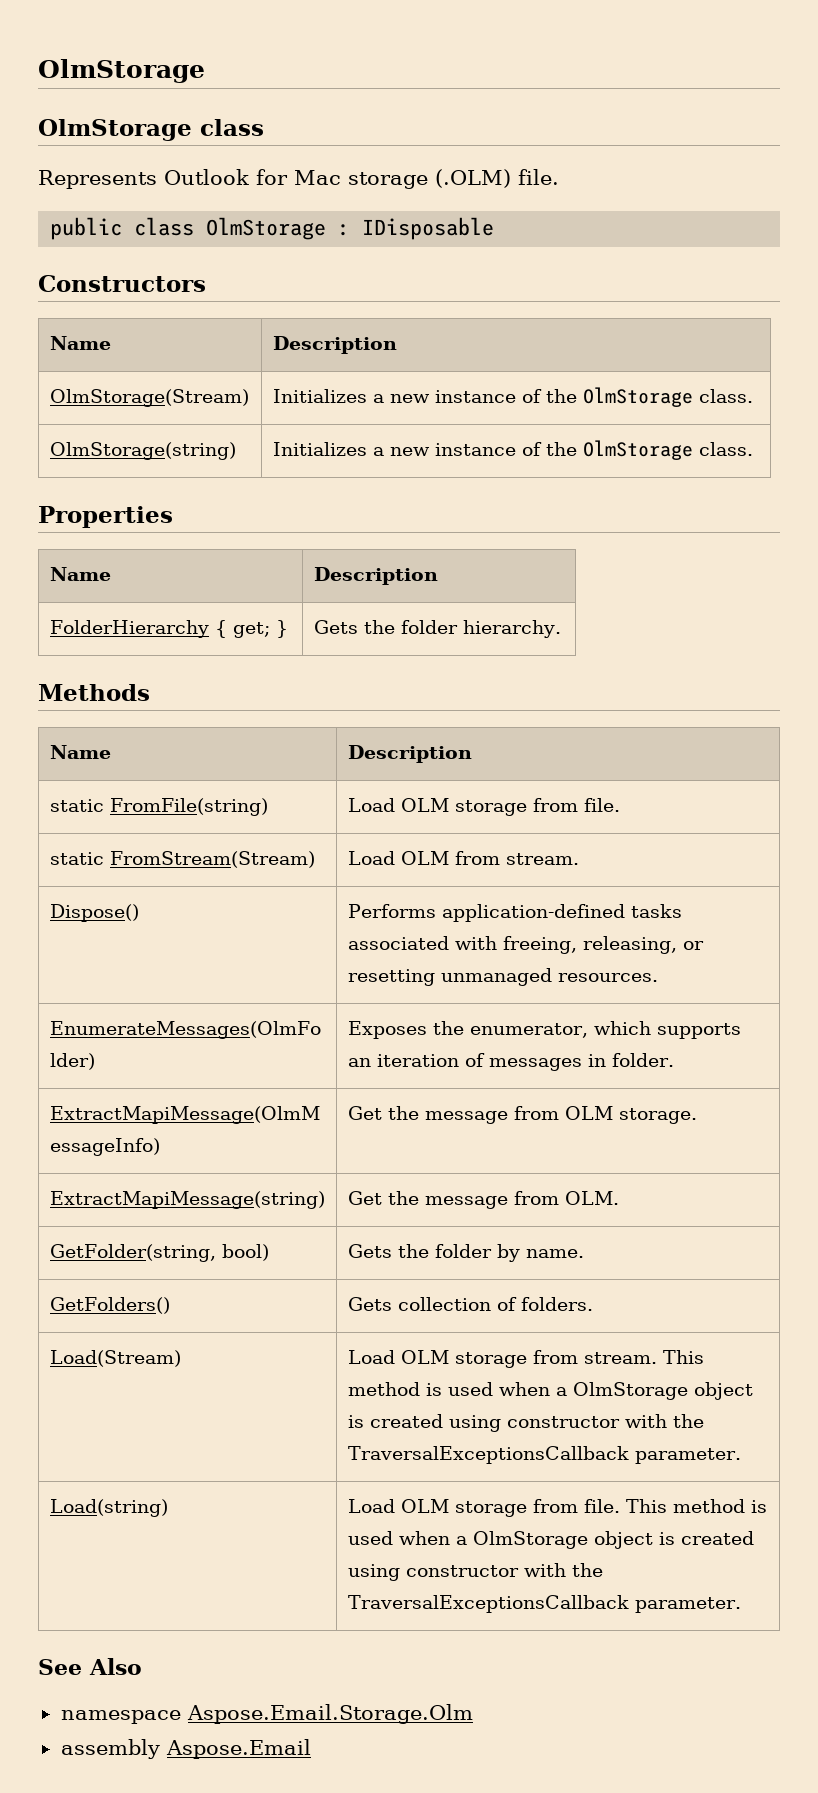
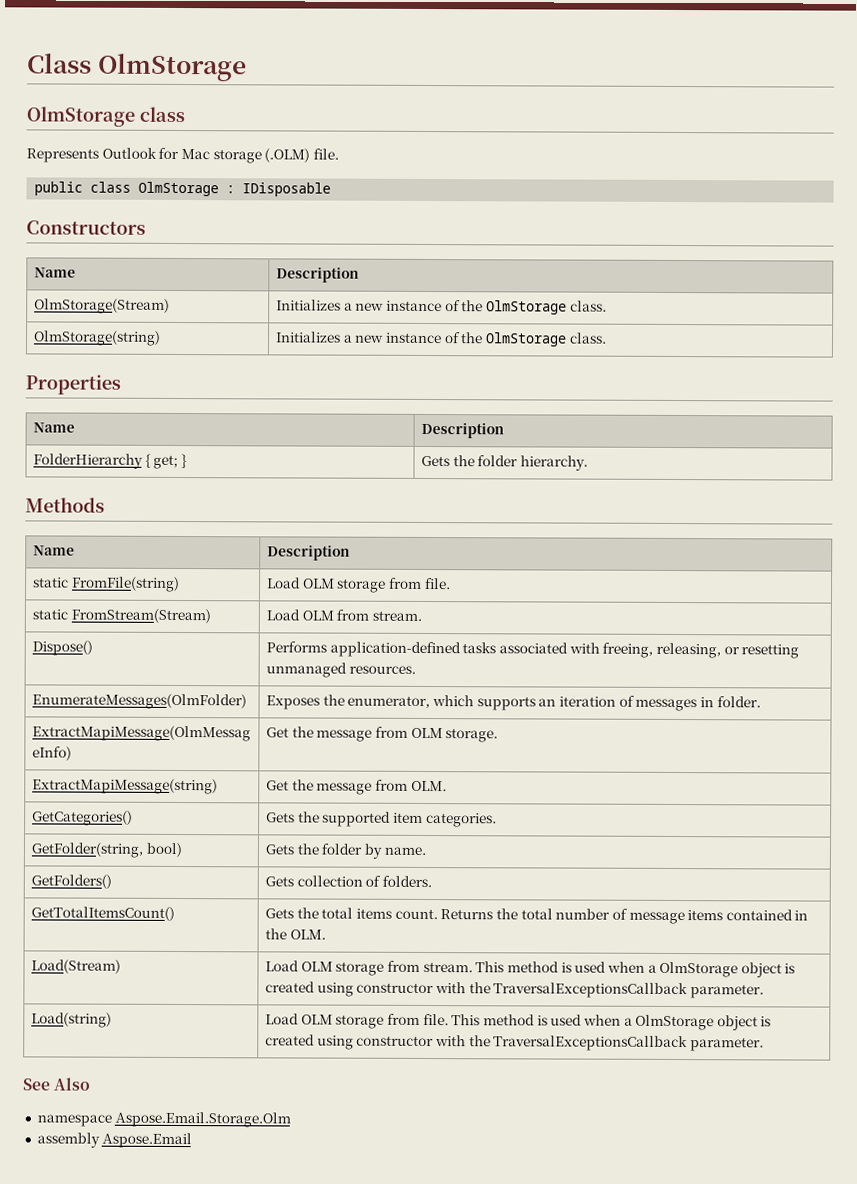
(38, 71) none -> [27,53,92,74] Class
(619, 1198) none -> [32,810,134,826] [266,811,497,828] // GetCategories() | Gets the supported item categories.
(593, 1304) none -> [31,906,176,921] [265,907,809,925] [265,928,326,940] // GetTotalItemsCount() | Gets the total items count. Returns the total number of message items contained in the OLM.

